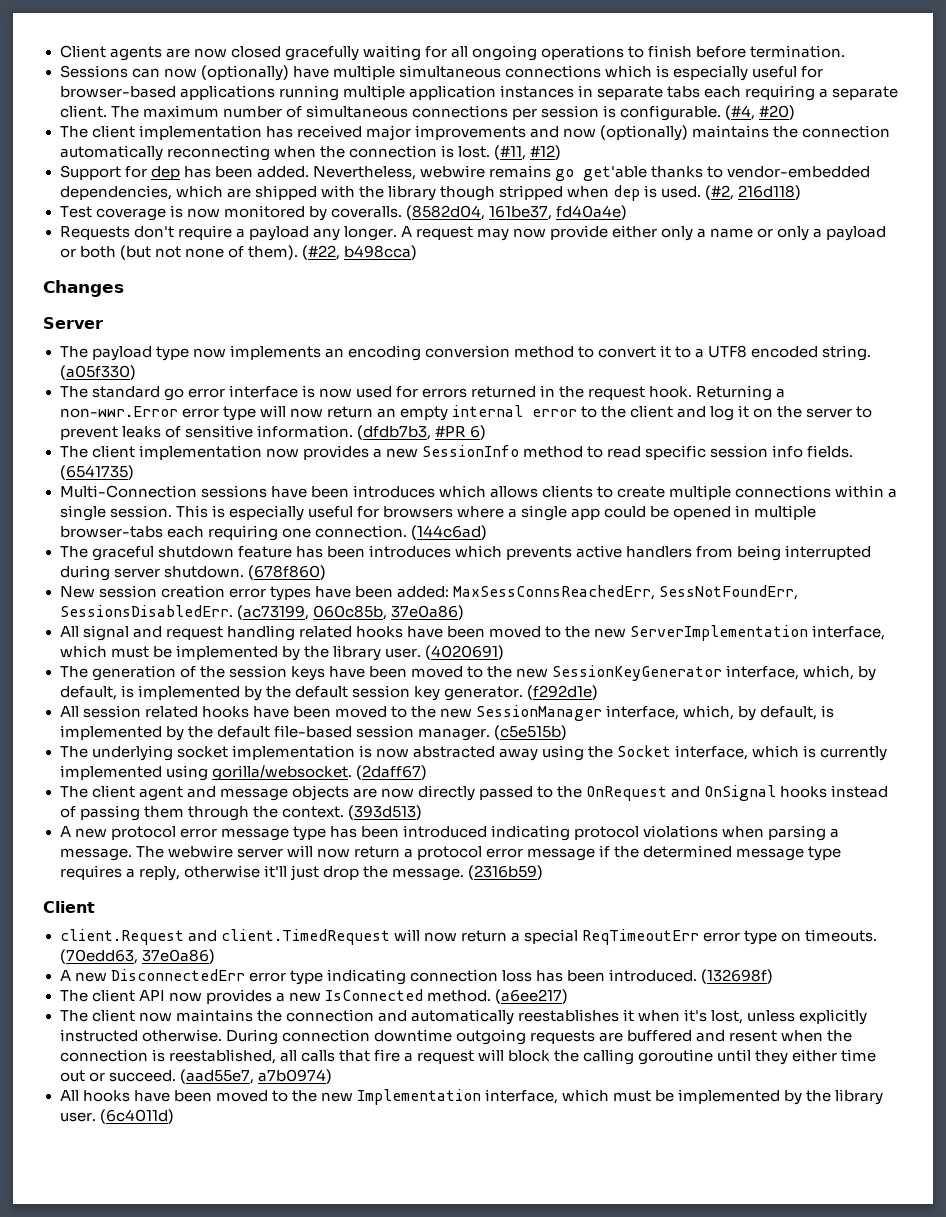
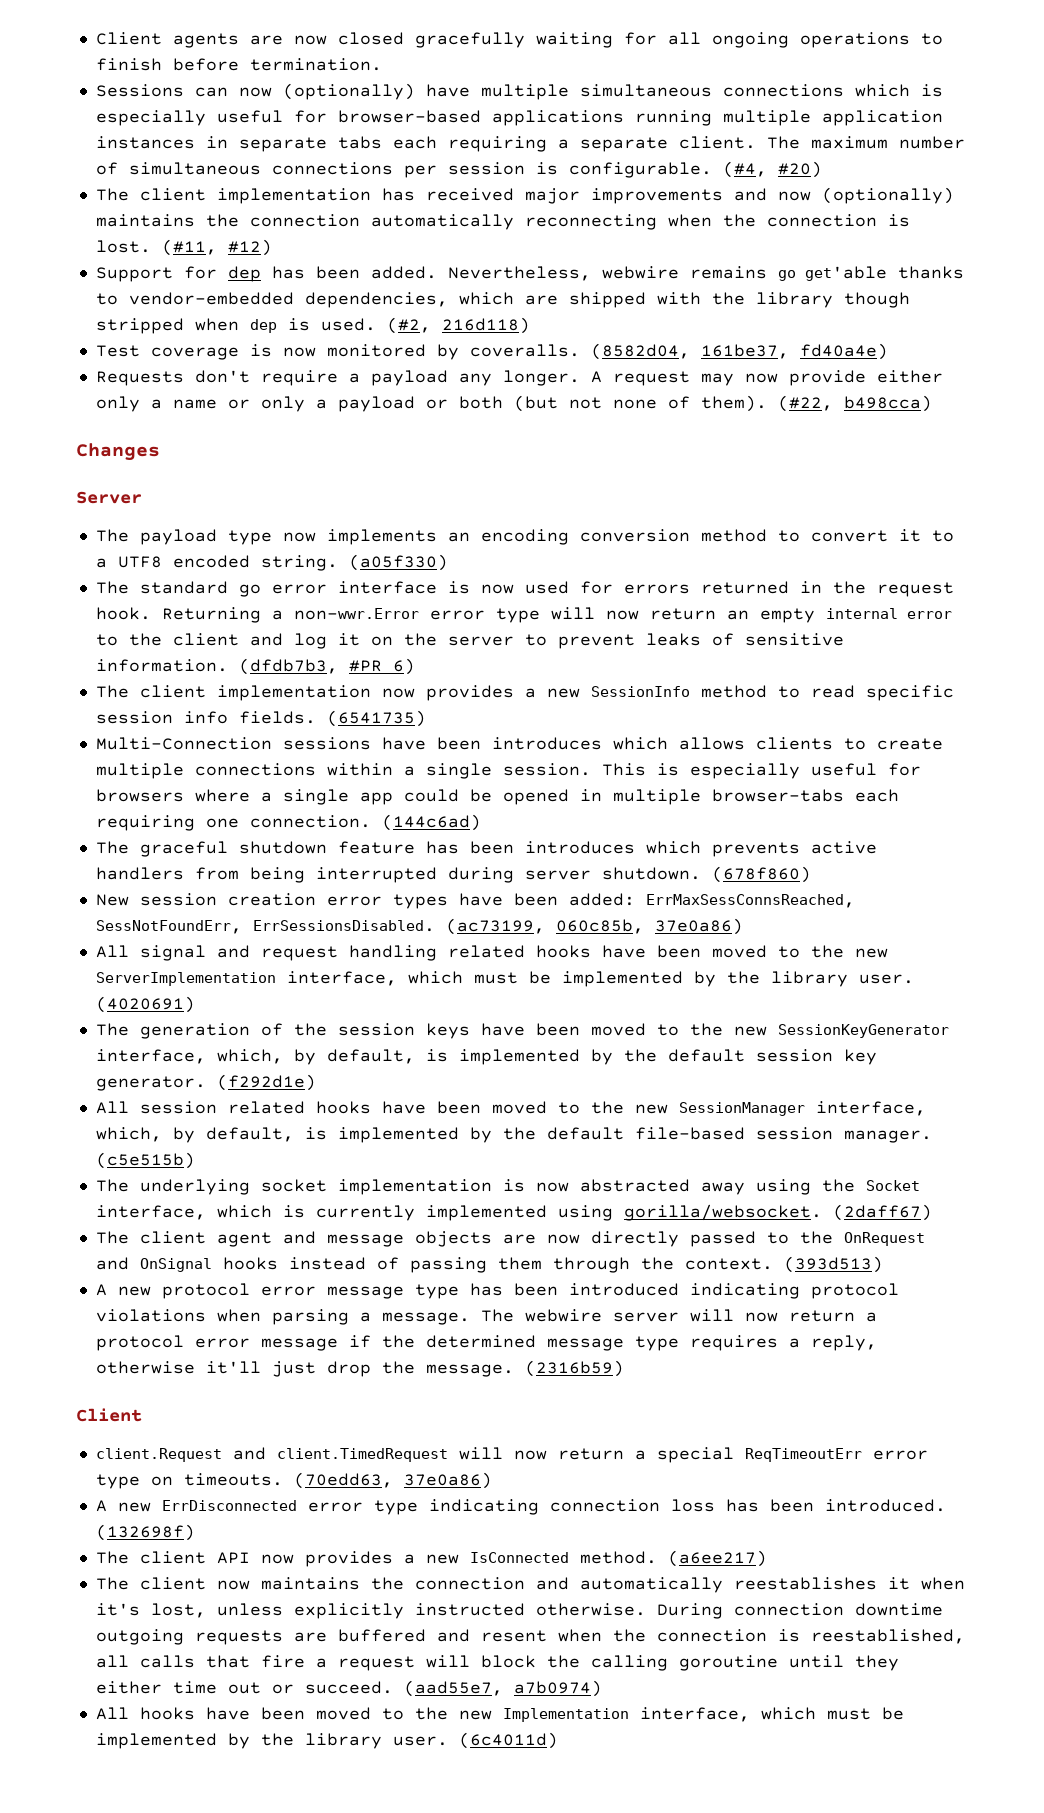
[452,585,798,600] [59,605,233,617] MaxSessConnsReachedErr, SessNotFoundErr, SessionsDisabledErr. -> [645,894,855,908] [95,920,435,934] ErrMaxSessConnsReached, SessNotFoundErr, ErrSessionsDisabled.
[110,969,245,981] DisconnectedErr -> [161,1500,297,1511] ErrDisconnected

